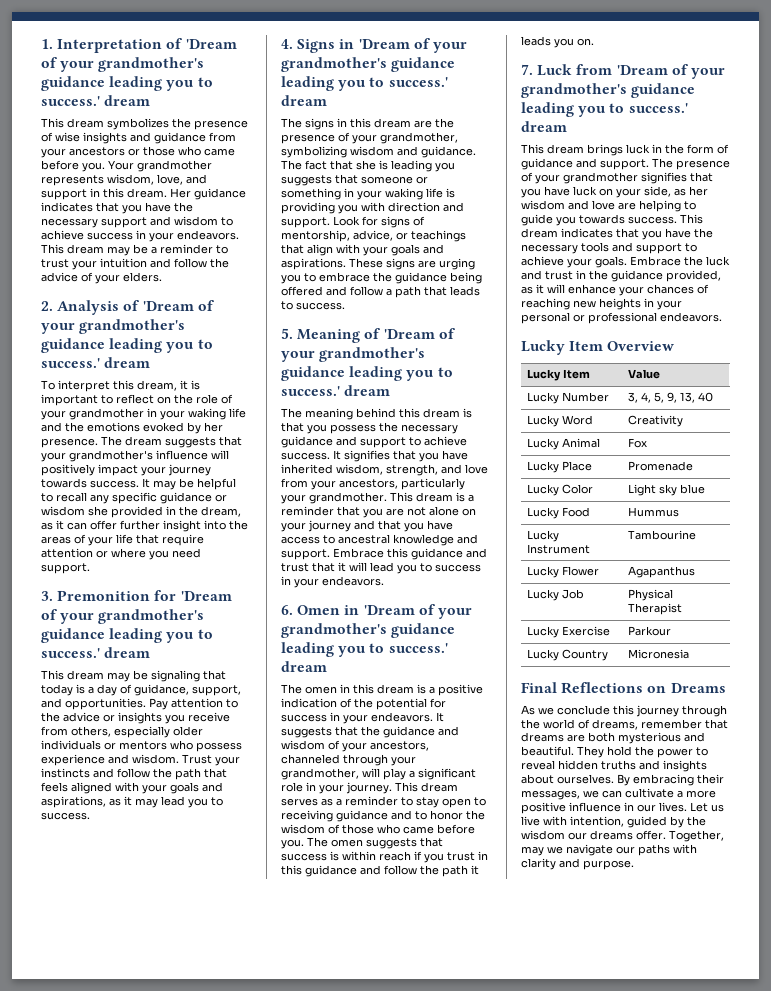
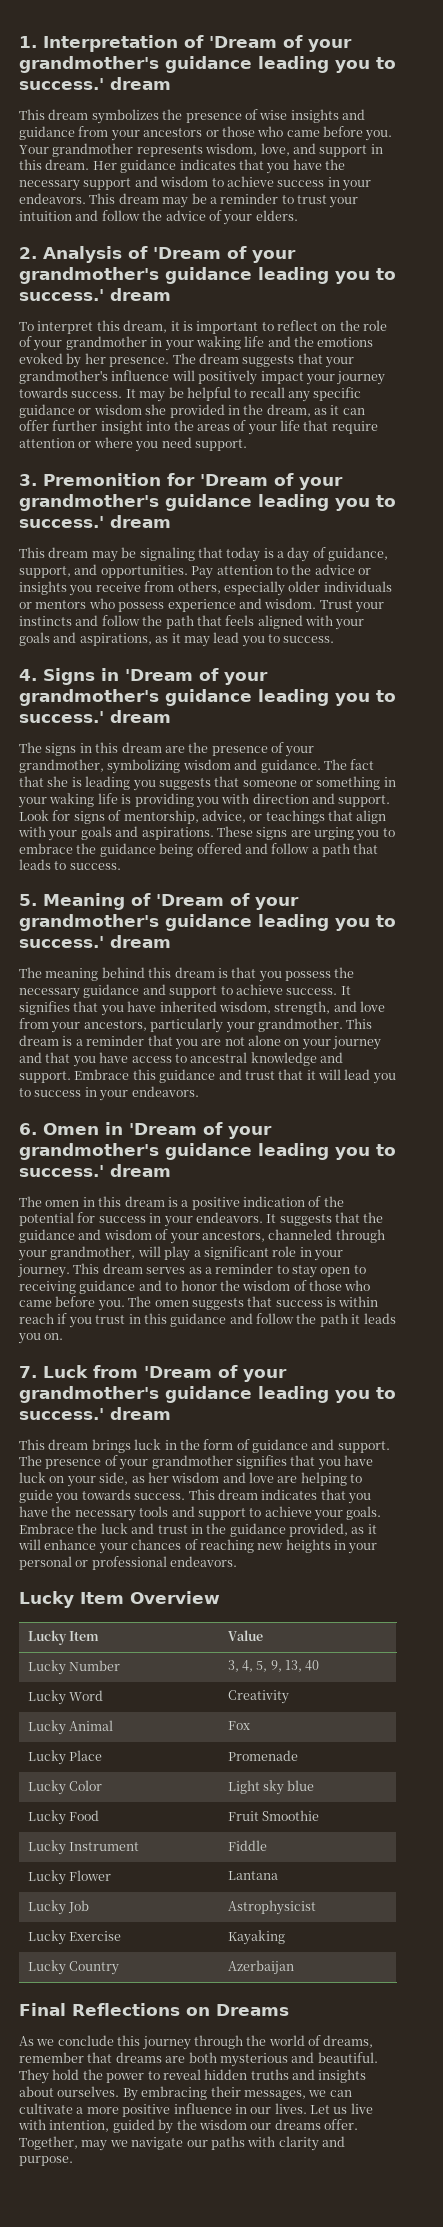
[627,507,679,517] Hummus -> [227,1810,319,1821] Fruit Smoothie
[627,530,696,540] Tambourine -> [227,1840,267,1851] Fiddle
[627,566,695,578] Agapanthus -> [227,1871,278,1880] Lantana
[627,589,673,601] [627,603,682,615] Physical Therapist -> [227,1900,316,1915] Astrophysicist
[627,626,671,636] Parkour -> [227,1930,285,1945] Kayaking
[627,649,689,659] Micronesia -> [227,1960,294,1975] Azerbaijan

